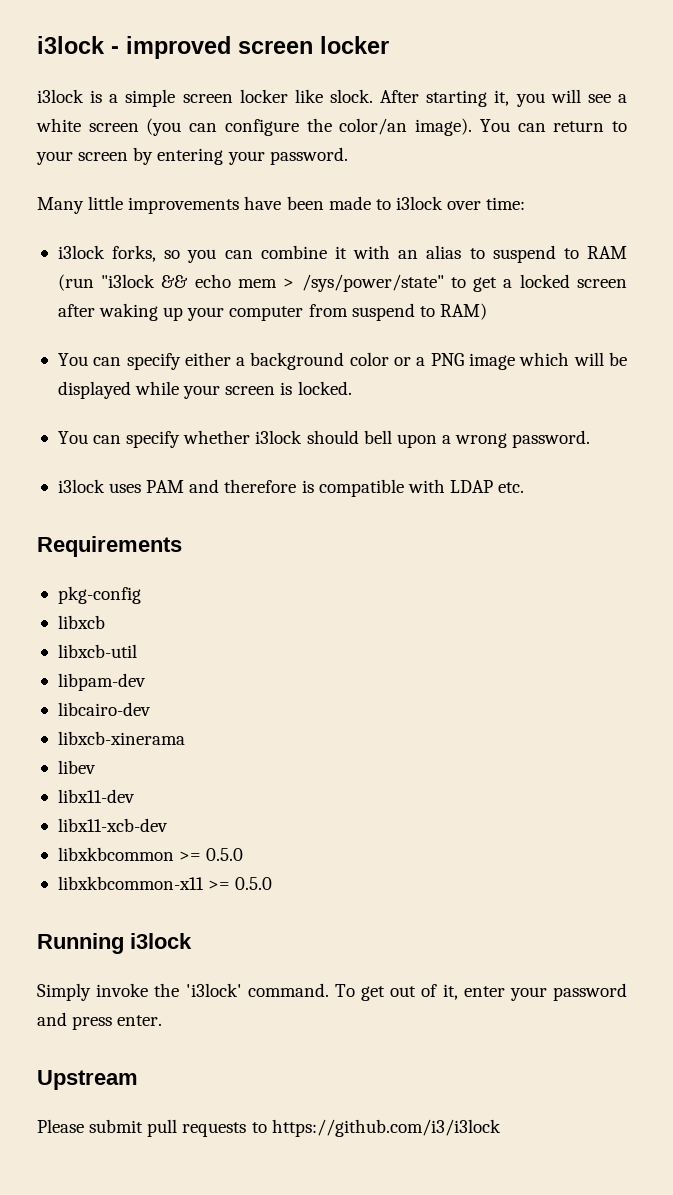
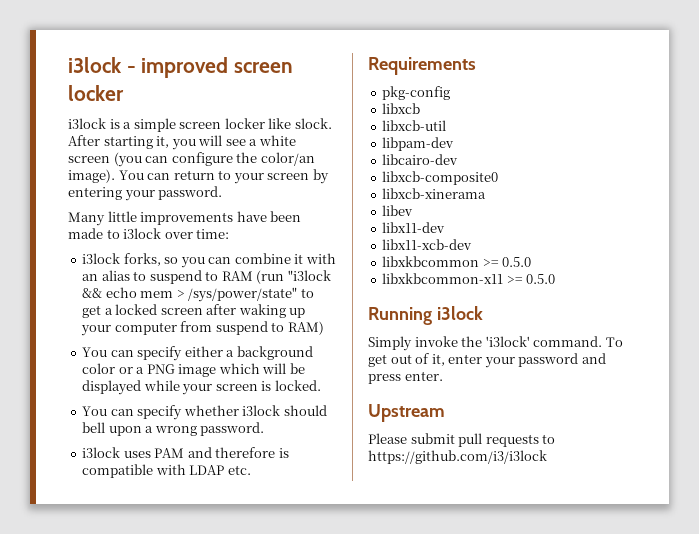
(151, 709) none -> [382,171,499,185] // libxcb-composite0

